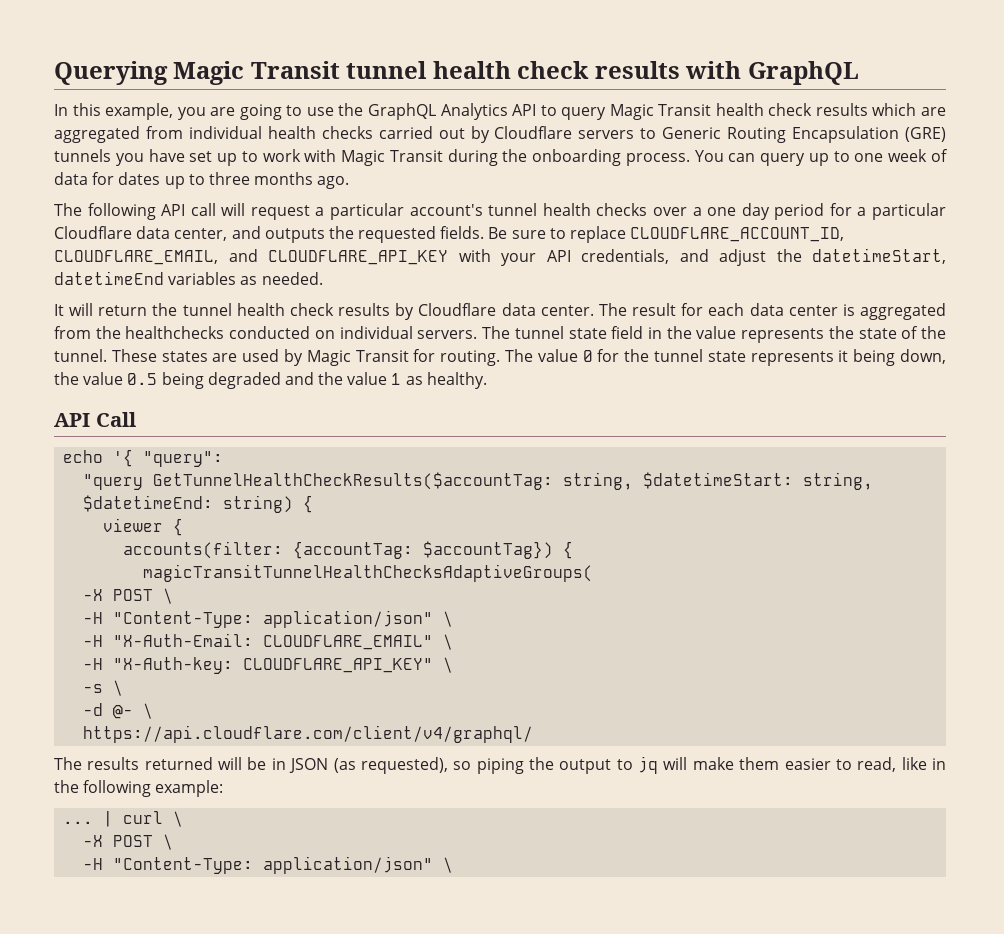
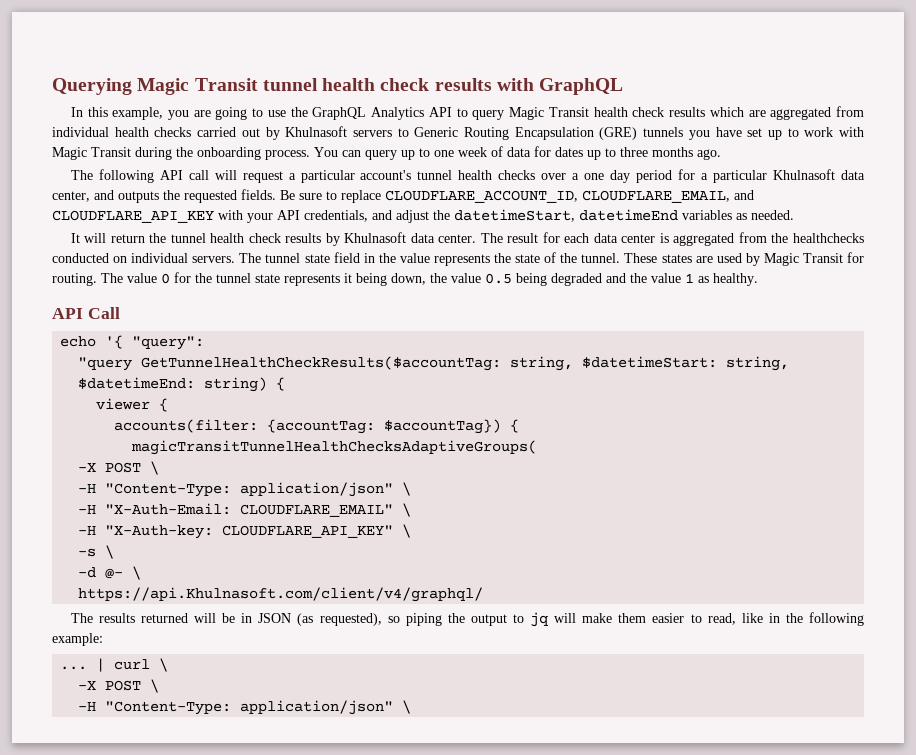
[494,126,573,139] Cloudflare -> [285,126,348,137] Khulnasoft
[54,226,132,239] Cloudflare -> [773,169,836,180] Khulnasoft
[418,303,497,316] Cloudflare -> [344,232,407,243] Khulnasoft
[83,725,534,743] https://api.cloudflare.com/client/v4/graphql/ -> [78,587,484,602] https://api.Khulnasoft.com/client/v4/graphql/

